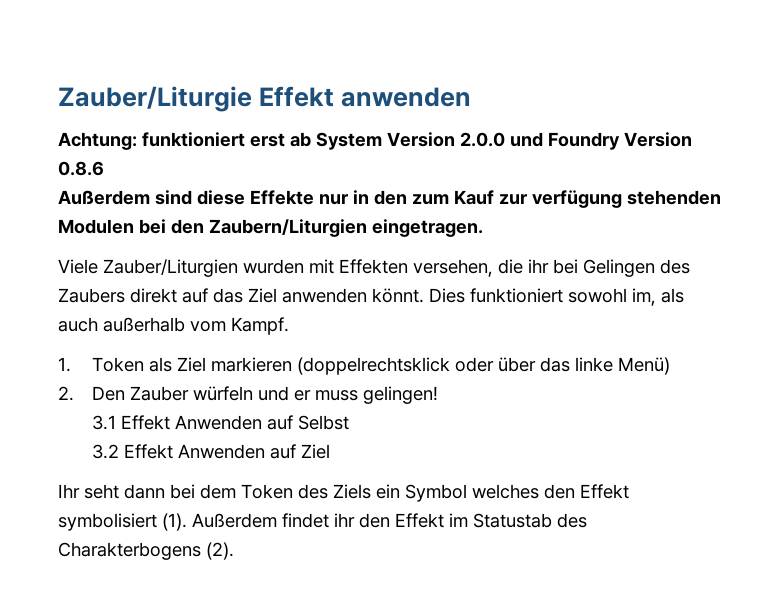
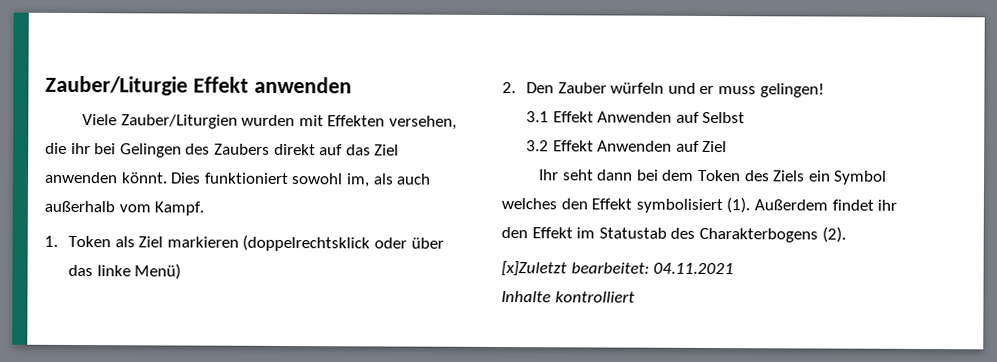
[58,132,692,150] [58,161,104,176] [58,190,721,208] [58,219,483,237] // Achtung: funktioniert erst ab System Version 2.0.0 und Foundry Version 0.8.6 // Außerdem sind diese Effekte nur in den zum Kauf zur verfügung stehenden Modulen bei den Zaubern/Liturgien eingetragen. -> (352, 85) none
(234, 551) none -> [501,261,735,277] [501,291,635,303] // [x]Zuletzt bearbeitet: 04.11.2021 // Inhalte kontrolliert

